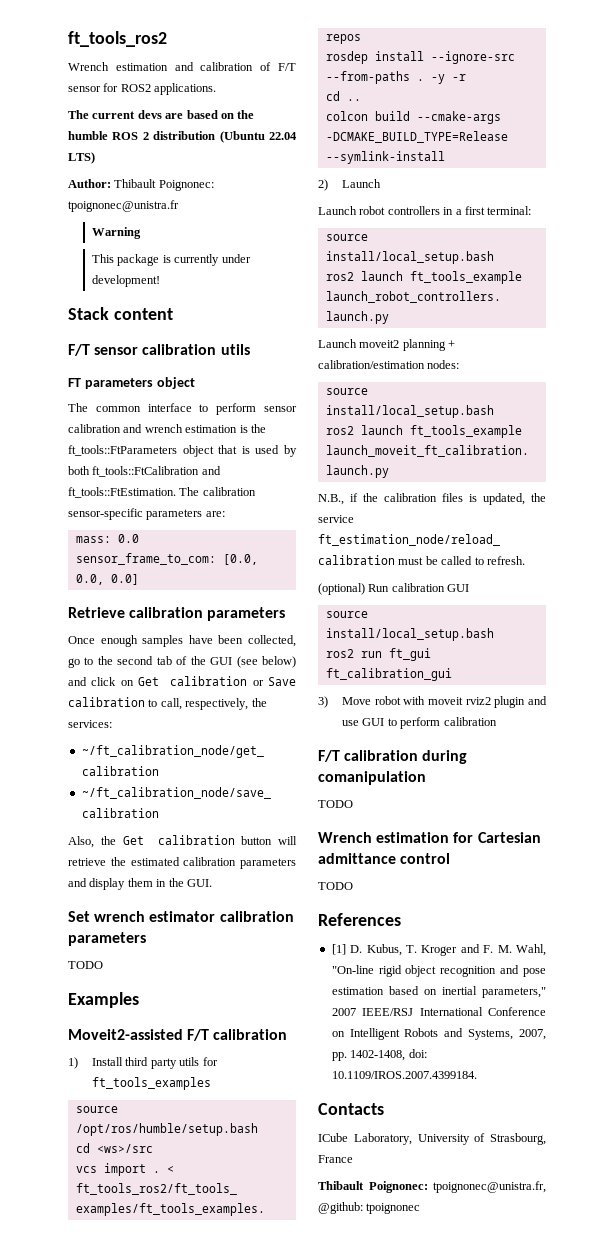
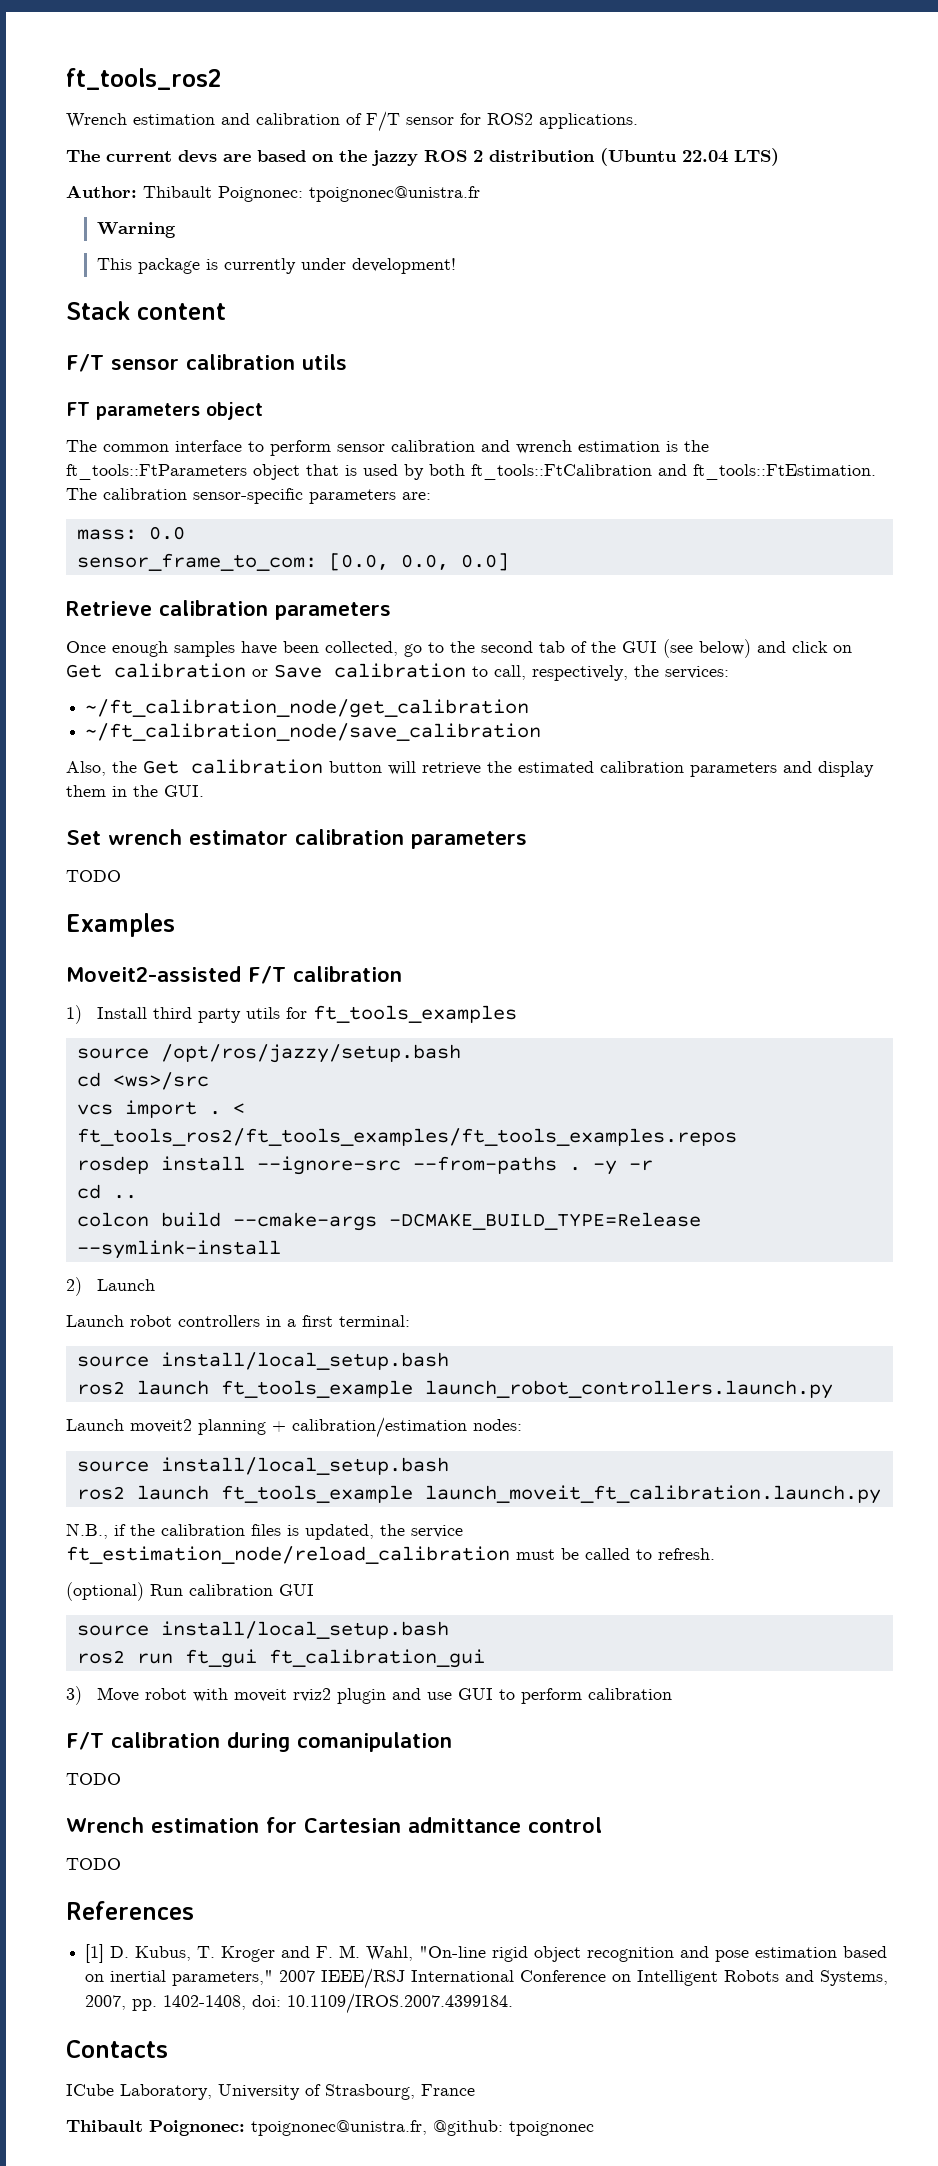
[68,131,108,140] humble -> [371,150,418,166] jazzy
[75,1123,258,1136] /opt/ros/humble/setup.bash -> [160,1044,461,1063] /opt/ros/jazzy/setup.bash

